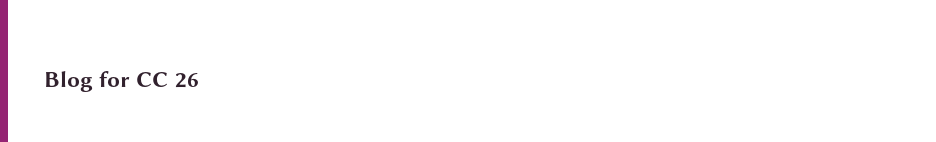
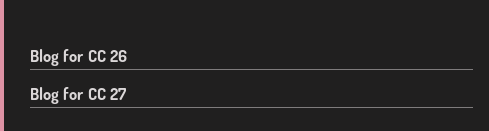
(199, 80) none -> [30,87,128,104] // Blog for CC 27

